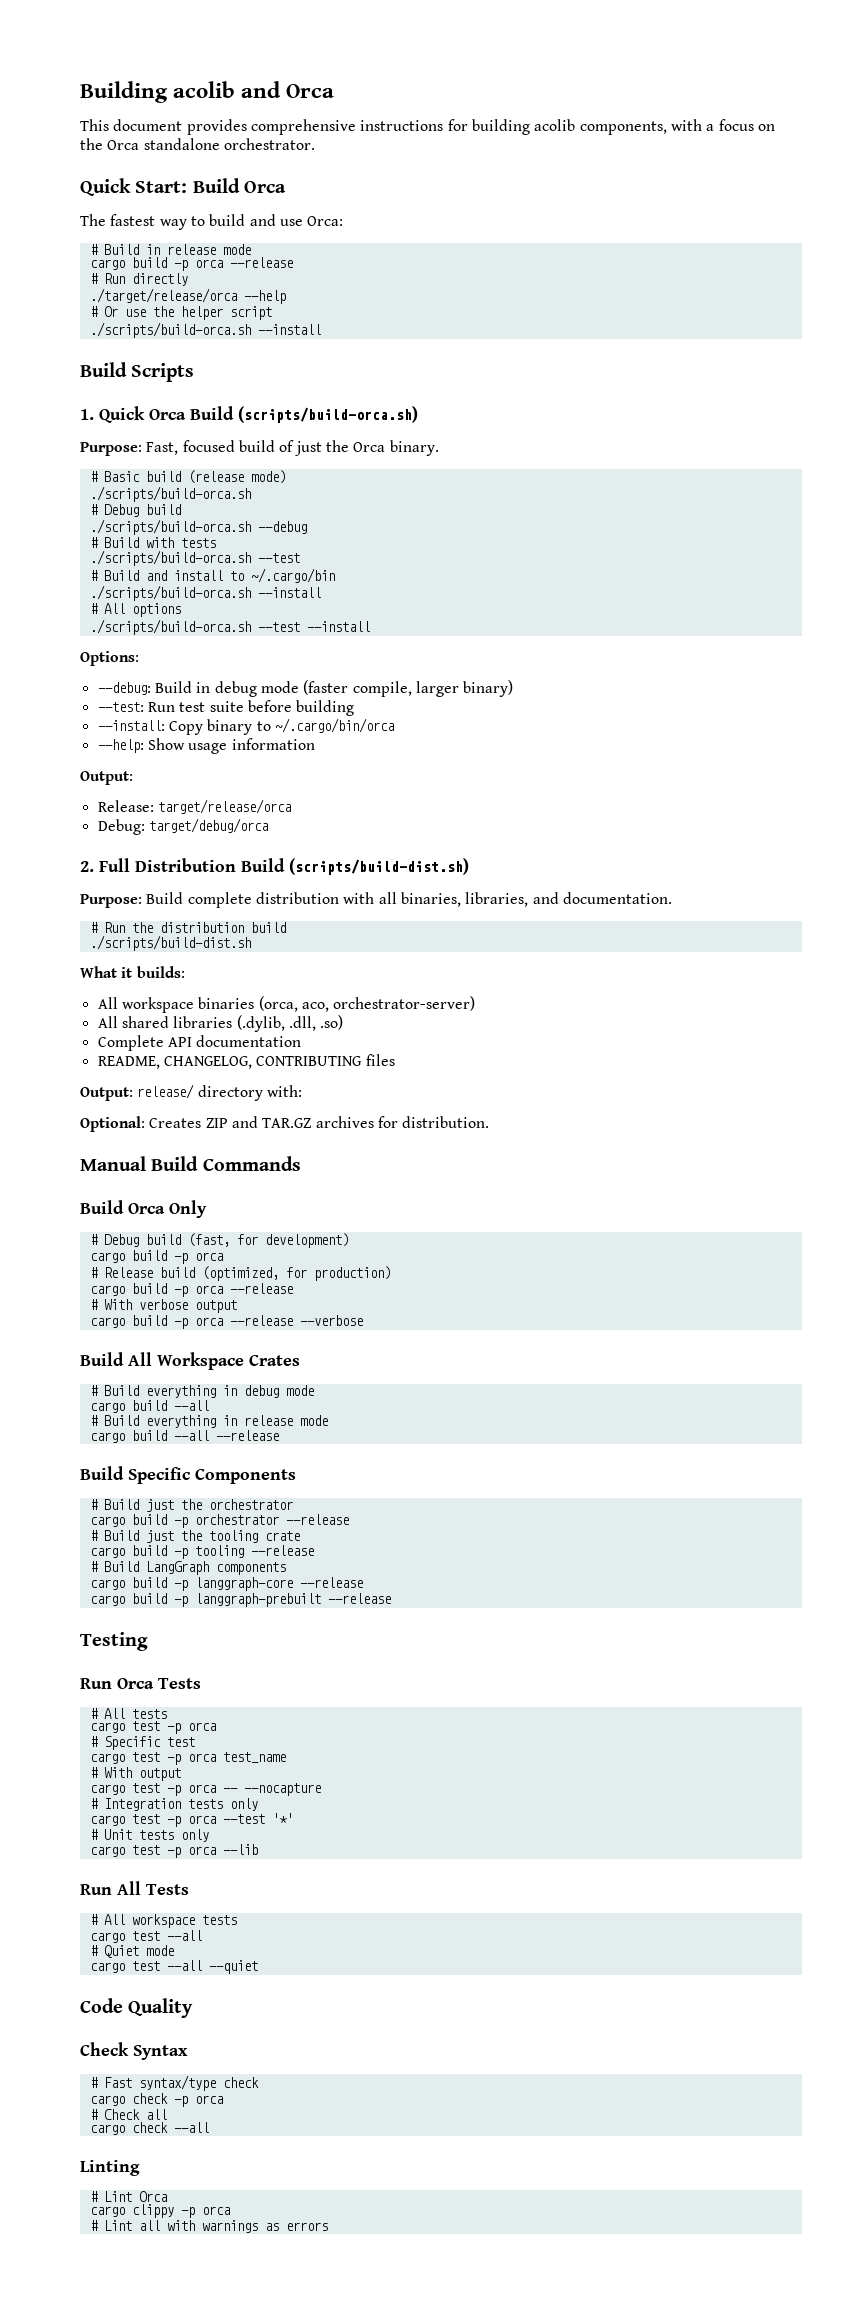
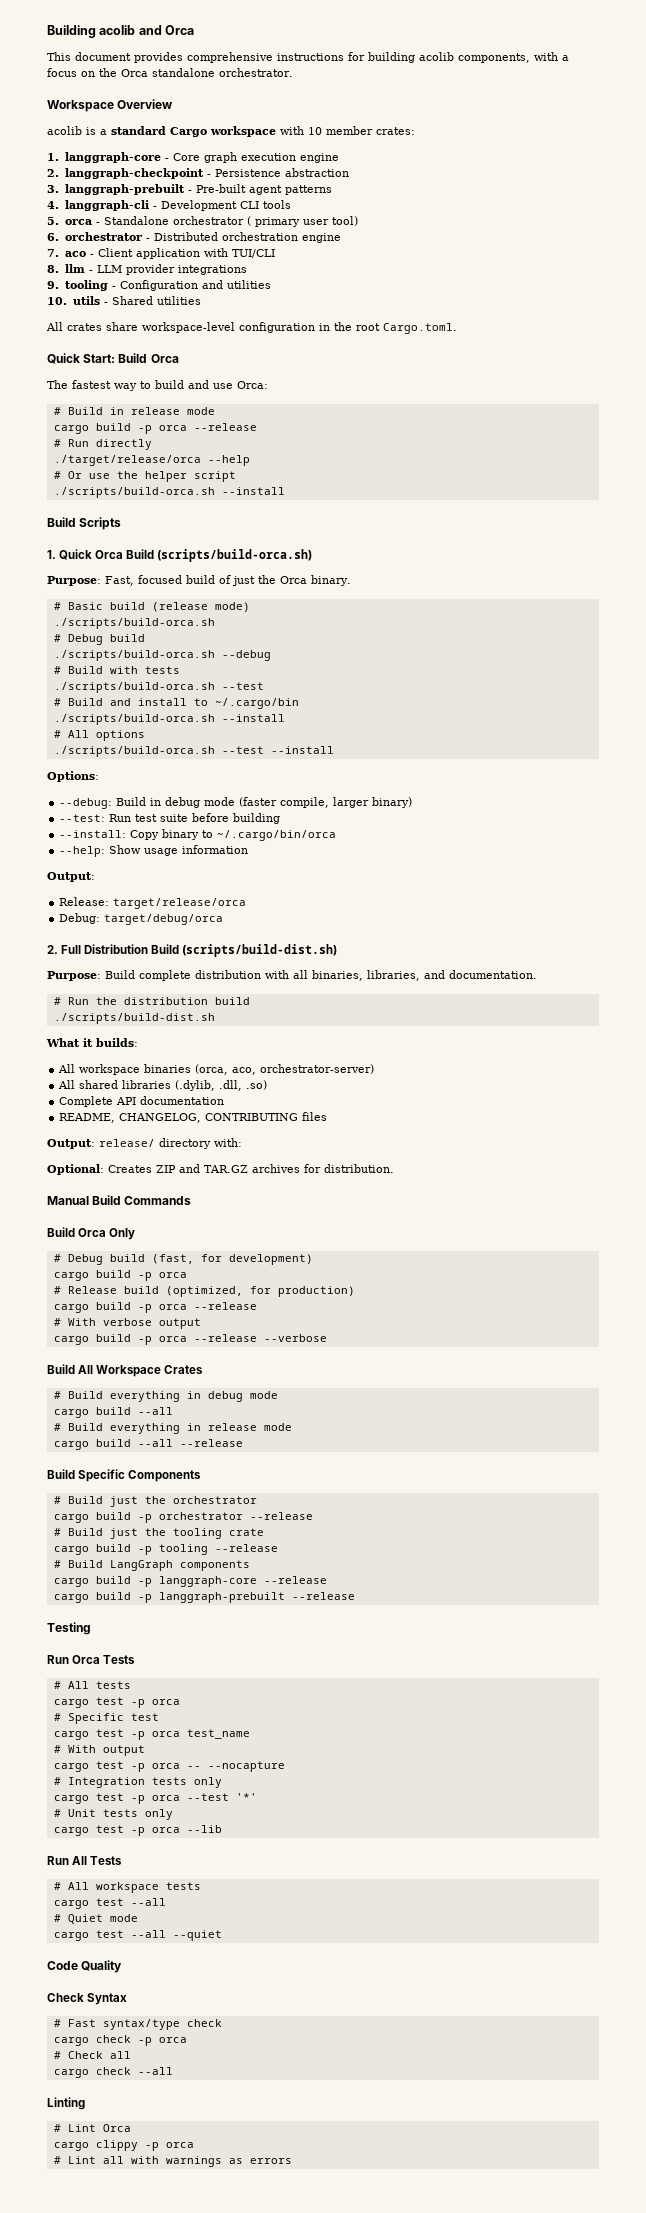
(315, 144) none -> [47,99,174,112] [47,126,415,137] [47,152,339,163] [47,168,349,179] [47,184,332,195] [47,200,291,211] [47,216,358,227] [47,232,341,243] [47,248,275,259] [47,264,247,275] [47,280,271,291] [47,296,201,305] [46,322,457,334] // Workspace Overview // acolib is a standard Cargo workspace with 10 member crates: // 1. langgraph-core - Core graph execution engine // 2. langgraph-checkpoint - Persistence abstraction // 3. langgraph-prebuilt - Pre-built agent patterns // 4. langgraph-cli - Development CLI tools // 5. orca - Standalone orchestrator ( primary user tool) // 6. orchestrator - Distributed orchestration engine // 7. aco - Client application with TUI/CLI // 8. llm - LLM provider integrations // 9. tooling - Configuration and utilities // 10. utils - Shared utilities // All crates share workspace-level configuration in the root Cargo.toml.

